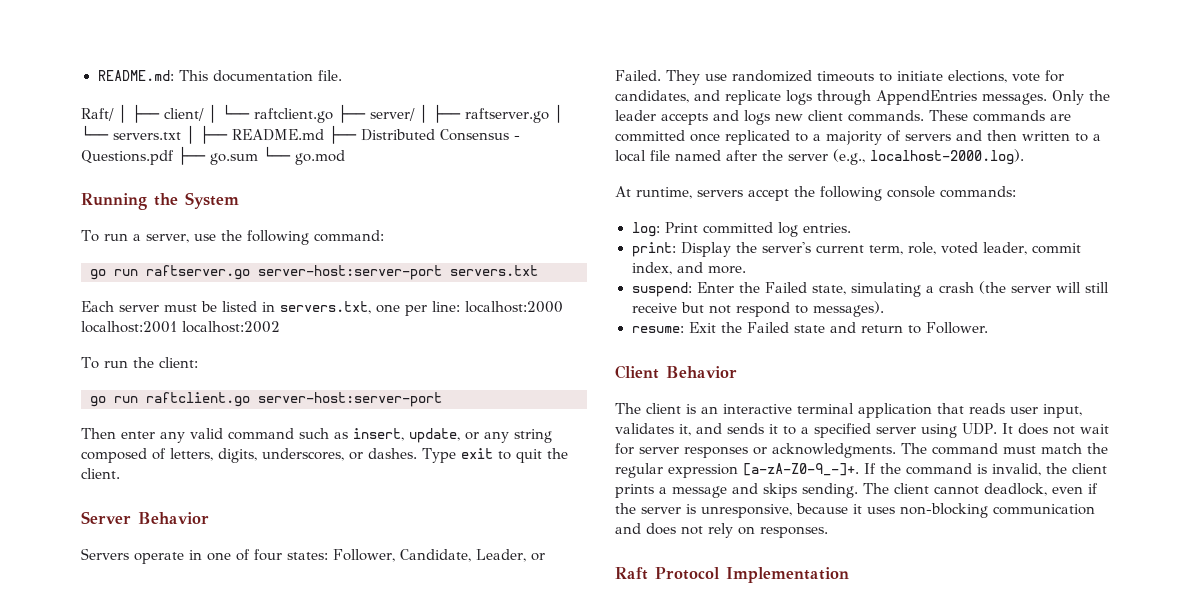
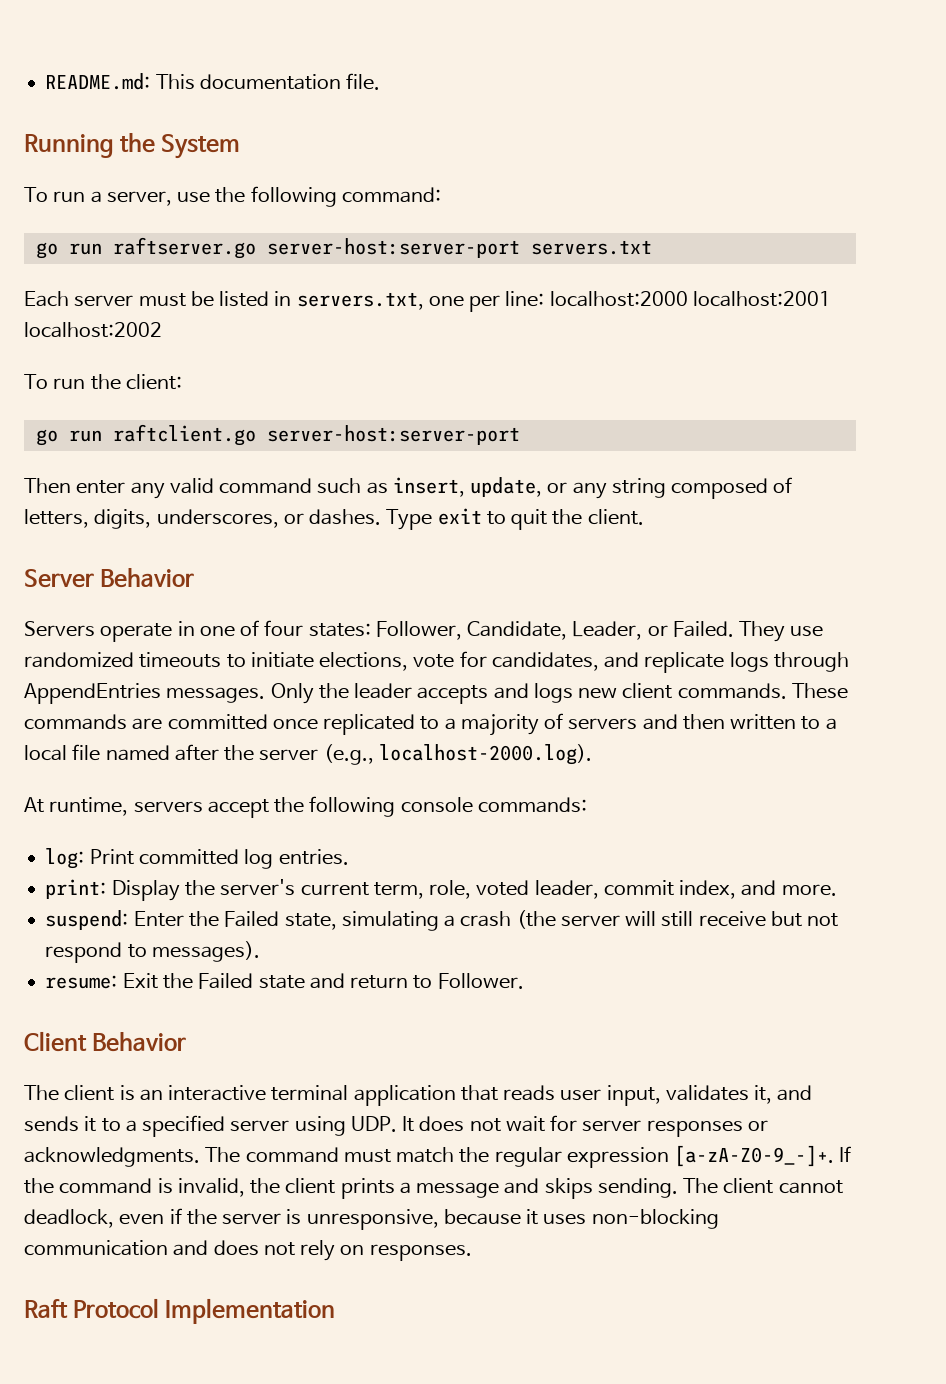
[81,104,563,123] [81,125,520,144] [81,146,345,165] // Raft/ │ ├── client/ │ └── raftclient.go ├── server/ │ ├── raftserver.go │ └── servers.txt │ ├── README.md ├── Distributed Consensus - Questions.pdf ├── go.sum └── go.mod -> (381, 81) none

